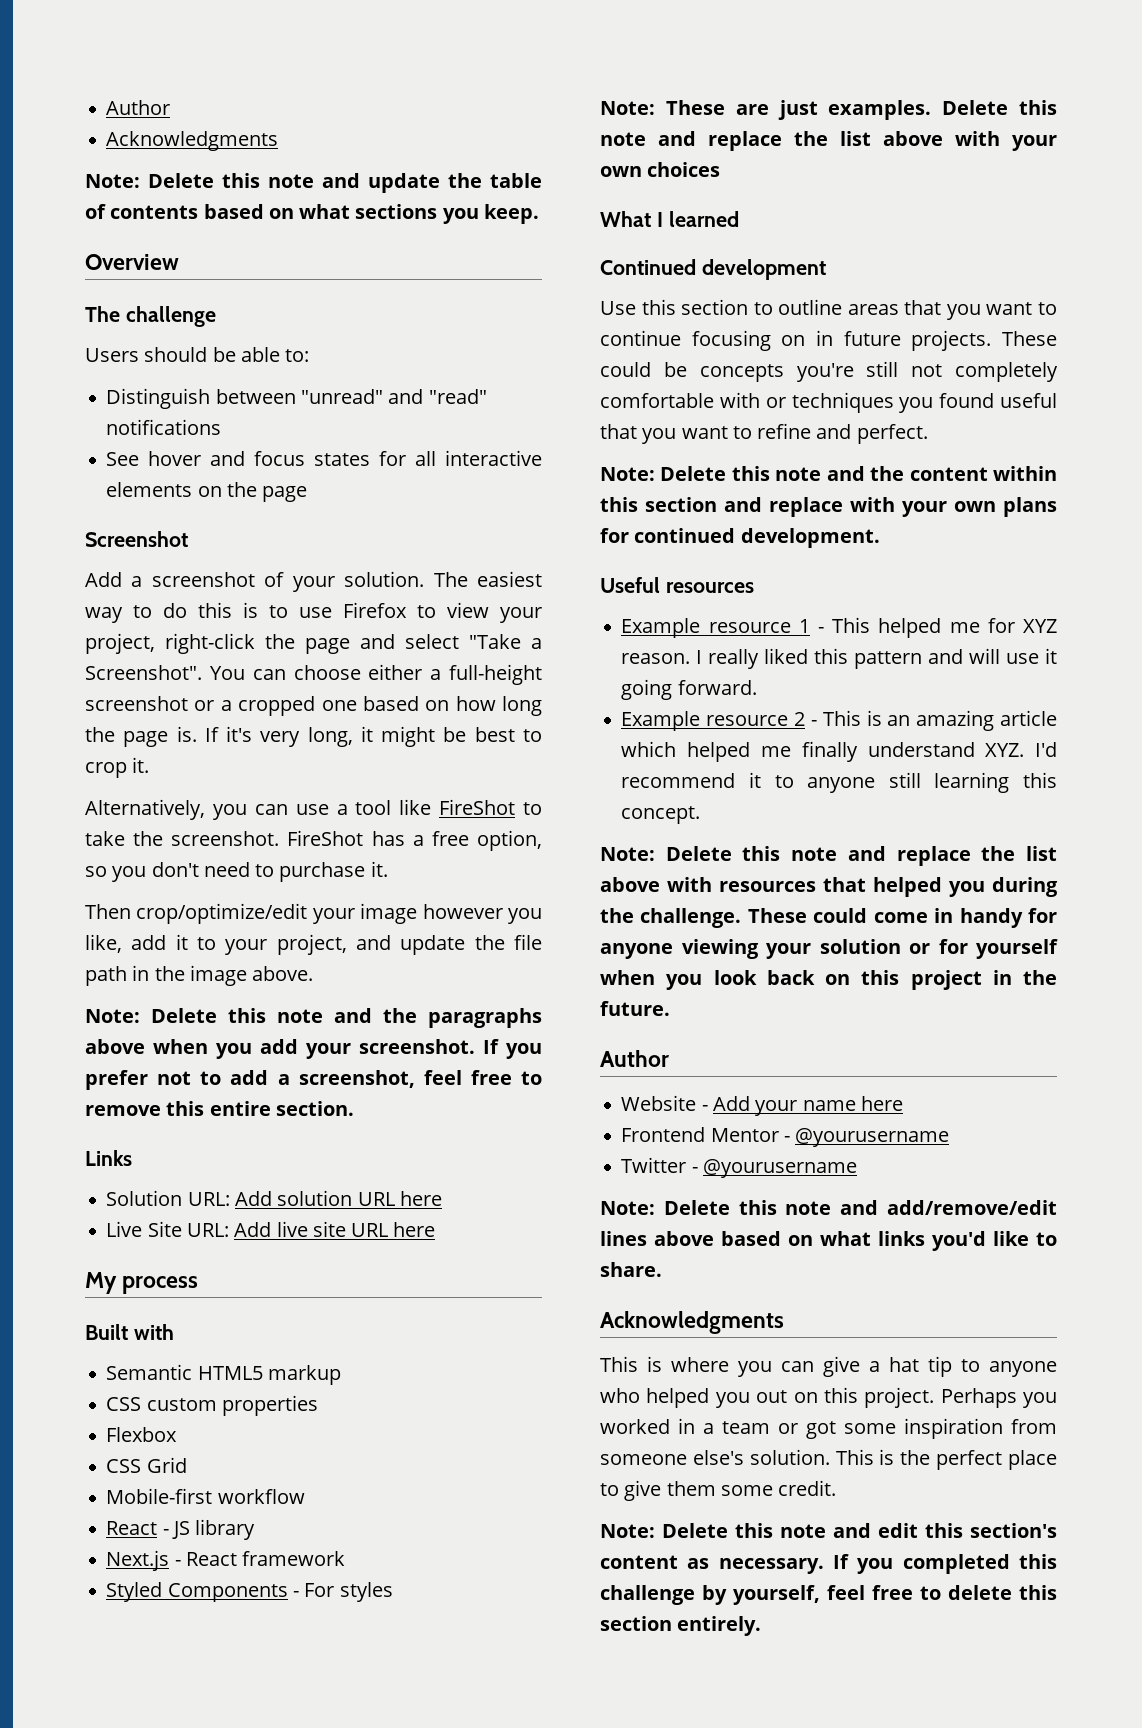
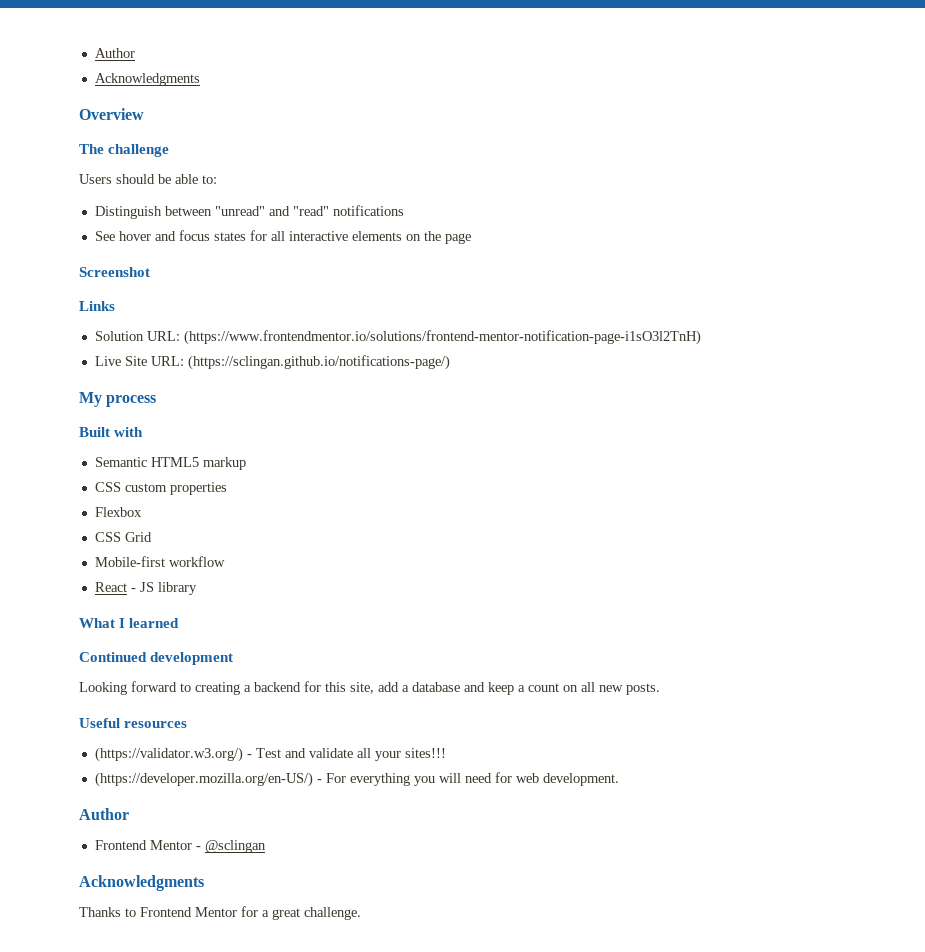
[85,173,542,193] [85,204,539,224] // Note: Delete this note and update the table of contents based on what sections you keep. -> (200, 79) none
[85,571,542,592] [85,602,542,623] [85,633,543,654] [85,664,542,685] [85,696,542,716] [85,726,542,747] [85,757,150,778] [85,799,542,820] [85,830,543,851] [85,861,388,882] [85,903,542,924] [85,934,542,955] [85,965,314,986] [85,1008,542,1028] [85,1039,542,1059] [85,1070,542,1090] [85,1101,354,1116] // Add a screenshot of your solution. The easiest way to do this is to use Firefox to view your project, right-click the page and select "Take a Screenshot". You can choose either a full-height screenshot or a cropped one based on how long the page is. If it's very long, it might be best to crop it. // Alternatively, you can use a tool like FireShot to take the screenshot. FireShot has a free option, so you don't need to purchase it. // Then crop/optimize/edit your image however you like, add it to your project, and update the file path in the image above. // Note: Delete this note and the paragraphs above when you add your screenshot. If you prefer not to add a screenshot, feel free to remove this entire section. -> (150, 272) none
[234,1190,442,1206] Add solution URL here -> [183,330,701,345] (https://www.frontendmentor.io/solutions/frontend-mentor-notification-page-i1sO3l2TnH)
[234,1221,436,1237] Add live site URL here -> [187,355,450,370] (https://sclingan.github.io/notifications-page/)
[106,1550,346,1571] [106,1582,393,1602] [600,100,1057,120] [600,131,1057,151] [600,162,721,177] // Next.js - React framework // Styled Components - For styles // Note: These are just examples. Delete this note and replace the list above with your own choices -> (197, 588) none
[600,299,1057,320] [600,330,1057,351] [600,361,1058,382] [600,392,1057,413] [600,423,928,444] [600,466,1057,481] [600,497,1057,517] [600,528,880,548] [600,577,754,593] [621,617,1057,638] [621,648,1057,669] [621,679,757,700] [621,710,1057,731] [621,741,1058,762] [621,772,1057,793] [621,806,701,824] [600,846,1057,866] [600,877,1058,897] [600,908,1057,928] [600,939,1058,959] [600,970,1057,990] [600,1001,670,1016] [600,1050,669,1067] [621,1095,903,1116] [621,1127,950,1147] [621,1157,857,1178] [600,1200,1057,1215] [600,1231,1057,1251] [600,1262,662,1277] [600,1311,784,1334] [600,1356,1057,1377] [600,1387,1057,1408] [600,1418,1057,1439] [600,1449,1057,1470] [600,1480,837,1501] [600,1523,1057,1538] [600,1554,1057,1574] [600,1585,1057,1605] [600,1616,762,1636] Use this section to outline areas that you want to continue focusing on in future projects. These could be concepts you're still not completely comfortable with or techniques you found useful that you want to refine and perfect. // Note: Delete this note and the content within this section and replace with your own plans for continued development. // Useful resources // Example resource 1 - This helped me for XYZ reason. I really liked this pattern and will use it going forward. // Example resource 2 - This is an amazing article which helped me finally understand XYZ. I'd recommend it to anyone still learning this concept. // Note: Delete this note and replace the list above with resources that helped you during the challenge. These could come in handy for anyone viewing your solution or for yourself when you look back on this project in the future. // Author // Website - Add your name here // Frontend Mentor - @yourusername // Twitter - @yourusername // Note: Delete this note and add/remove/edit lines above based on what links you'd like to share. // Acknowledgments // This is where you can give a hat tip to anyone who helped you out on this project. Perhaps you worked in a team or got some inspiration from someone else's solution. This is the perfect place to give them some credit. // Note: Delete this note and edit this section's content as necessary. If you completed this challenge by yourself, feel free to delete this section entirely. -> [79,681,660,695] [79,718,188,728] [94,747,446,762] [94,772,619,787] [79,808,129,820] [94,840,266,853] [79,875,204,891] [79,906,361,920] Looking forward to creating a backend for this site, add a database and keep a count on all new posts. // Useful resources // (https://validator.w3.org/) - Test and validate all your sites!!! // (https://developer.mozilla.org/en-US/) - For everything you will need for web development. // Author // Frontend Mentor - @sclingan // Acknowledgments // Thanks to Frontend Mentor for a great challenge.

